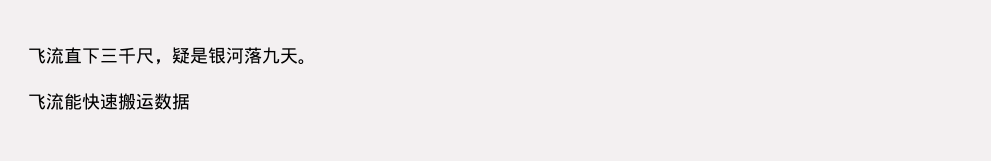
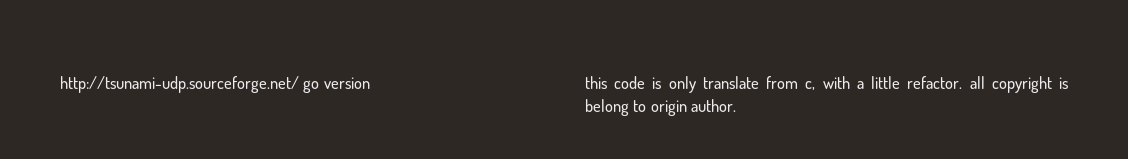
[28,47,316,65] [28,93,190,110] 飞流直下三千尺，疑是银河落九天。 // 飞流能快速搬运数据 -> [60,76,370,93] [585,76,1068,93] [585,99,737,116] http://tsunami-udp.sourceforge.net/ go version // this code is only translate from c, with a little refactor. all copyright is belong to origin author.

